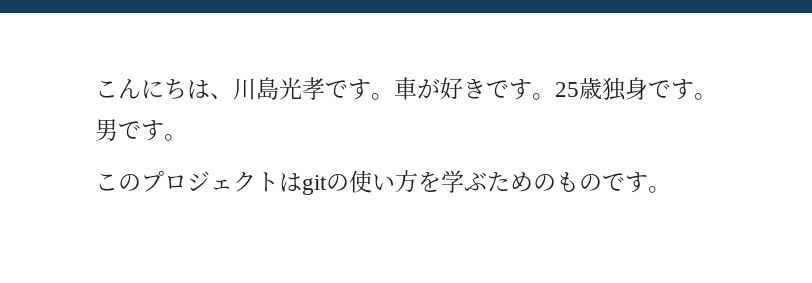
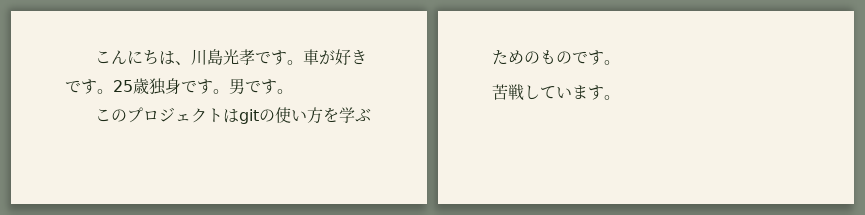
(671, 189) none -> [492,84,620,101] // 苦戦しています。

